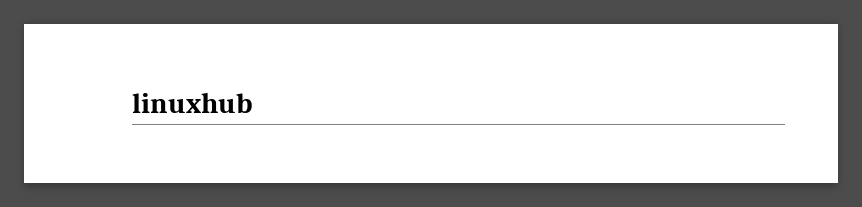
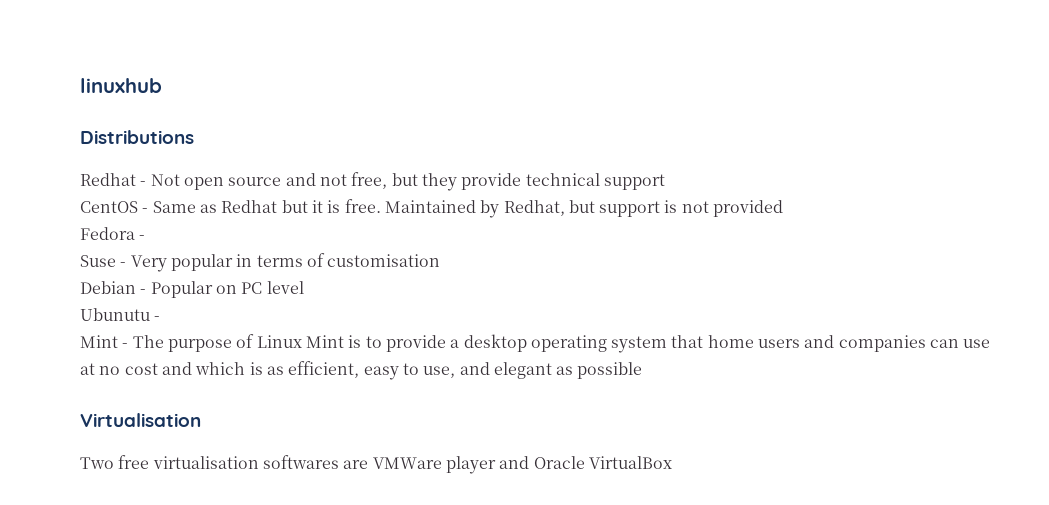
(252, 102) none -> [80,130,194,144] [80,172,665,191] [80,199,784,218] [80,227,146,240] [80,253,441,272] [80,281,304,298] [80,308,161,321] [80,334,991,353] [80,361,643,380] [80,413,201,427] [80,455,672,474] // Distributions // Redhat - Not open source and not free, but they provide technical support // CentOS - Same as Redhat but it is free. Maintained by Redhat, but support is not provided // Fedora - // Suse - Very popular in terms of customisation // Debian - Popular on PC level // Ubunutu - // Mint - The purpose of Linux Mint is to provide a desktop operating system that home users and companies can use at no cost and which is as efficient, easy to use, and elegant as possible // Virtualisation // Two free virtualisation softwares are VMWare player and Oracle VirtualBox

